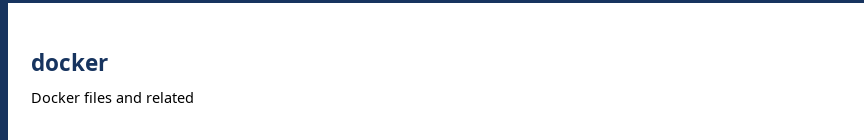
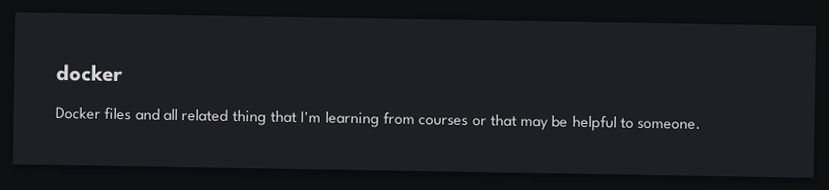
[146,92,194,103] related -> [162,108,702,132] all related thing that I'm learning from courses or that may be helpful to someone.

